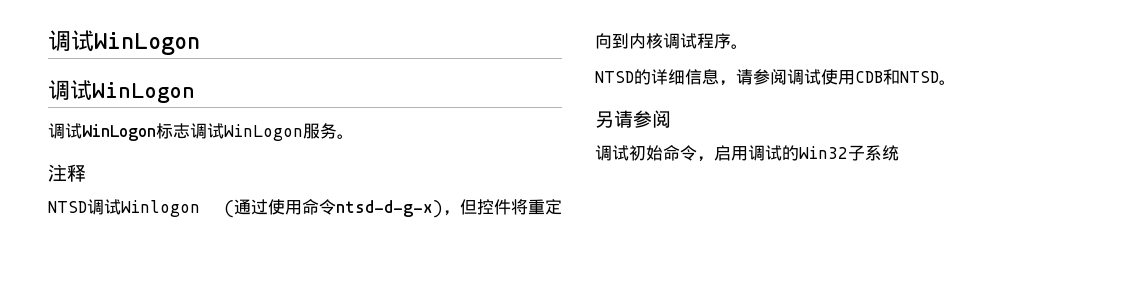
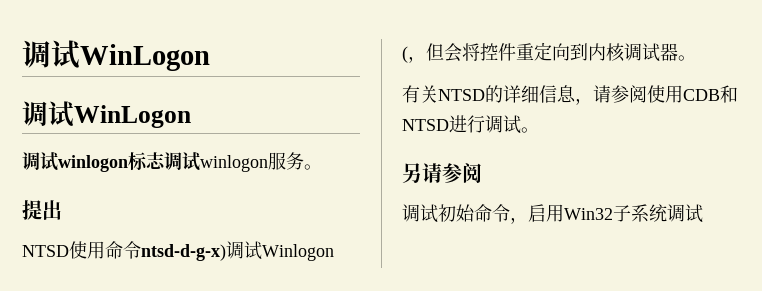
[82,124,156,141] WinLogon -> [58,155,128,172] winlogon
[224,124,303,141] WinLogon -> [200,155,268,172] winlogon
[48,164,86,182] [48,199,528,218] 注释 // NTSD调试Winlogon (通过使用命令ntsd-d-g-x)，但控件将 -> [22,200,62,220] [22,241,334,261] [402,43,516,63] 提出 // NTSD使用命令ntsd-d-g-x)调试Winlogon (，但会将控件
[697,33,748,49] 程序。 // -> [660,43,696,61] [402,85,438,103] 器。 // 有关
[787,69,821,85] 调试 -> (647, 94) none
(939, 77) none -> [449,115,521,134] 进行调试
[748,145,799,161] 调试的 -> (564, 213) none
(899, 153) none -> [667,204,703,223] 调试

